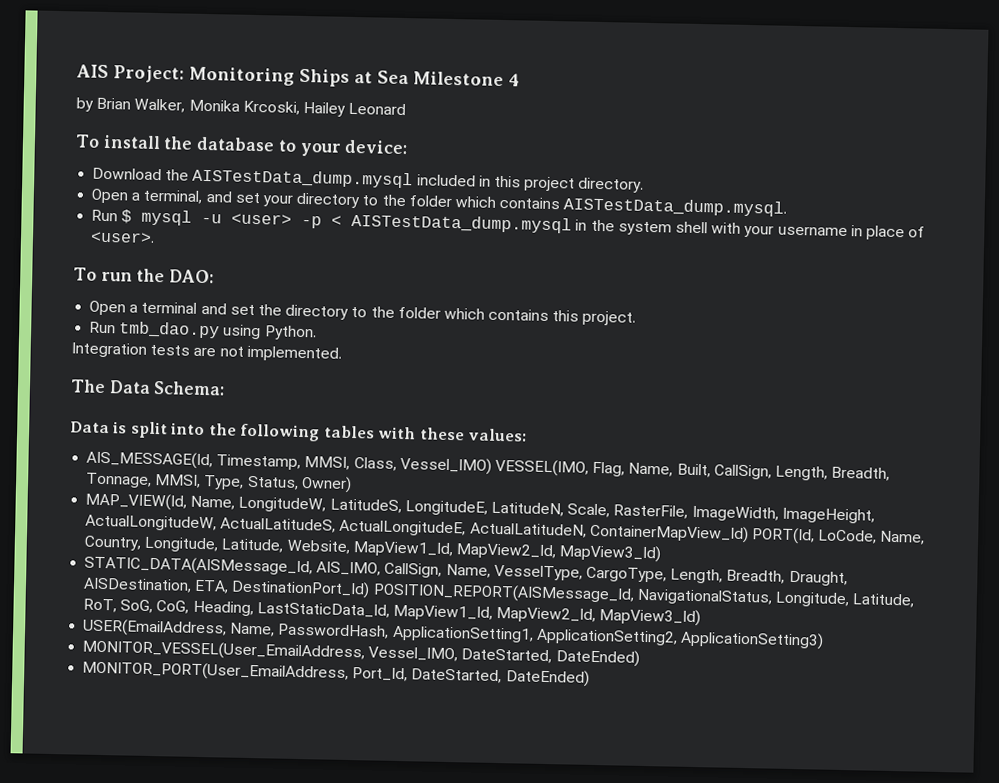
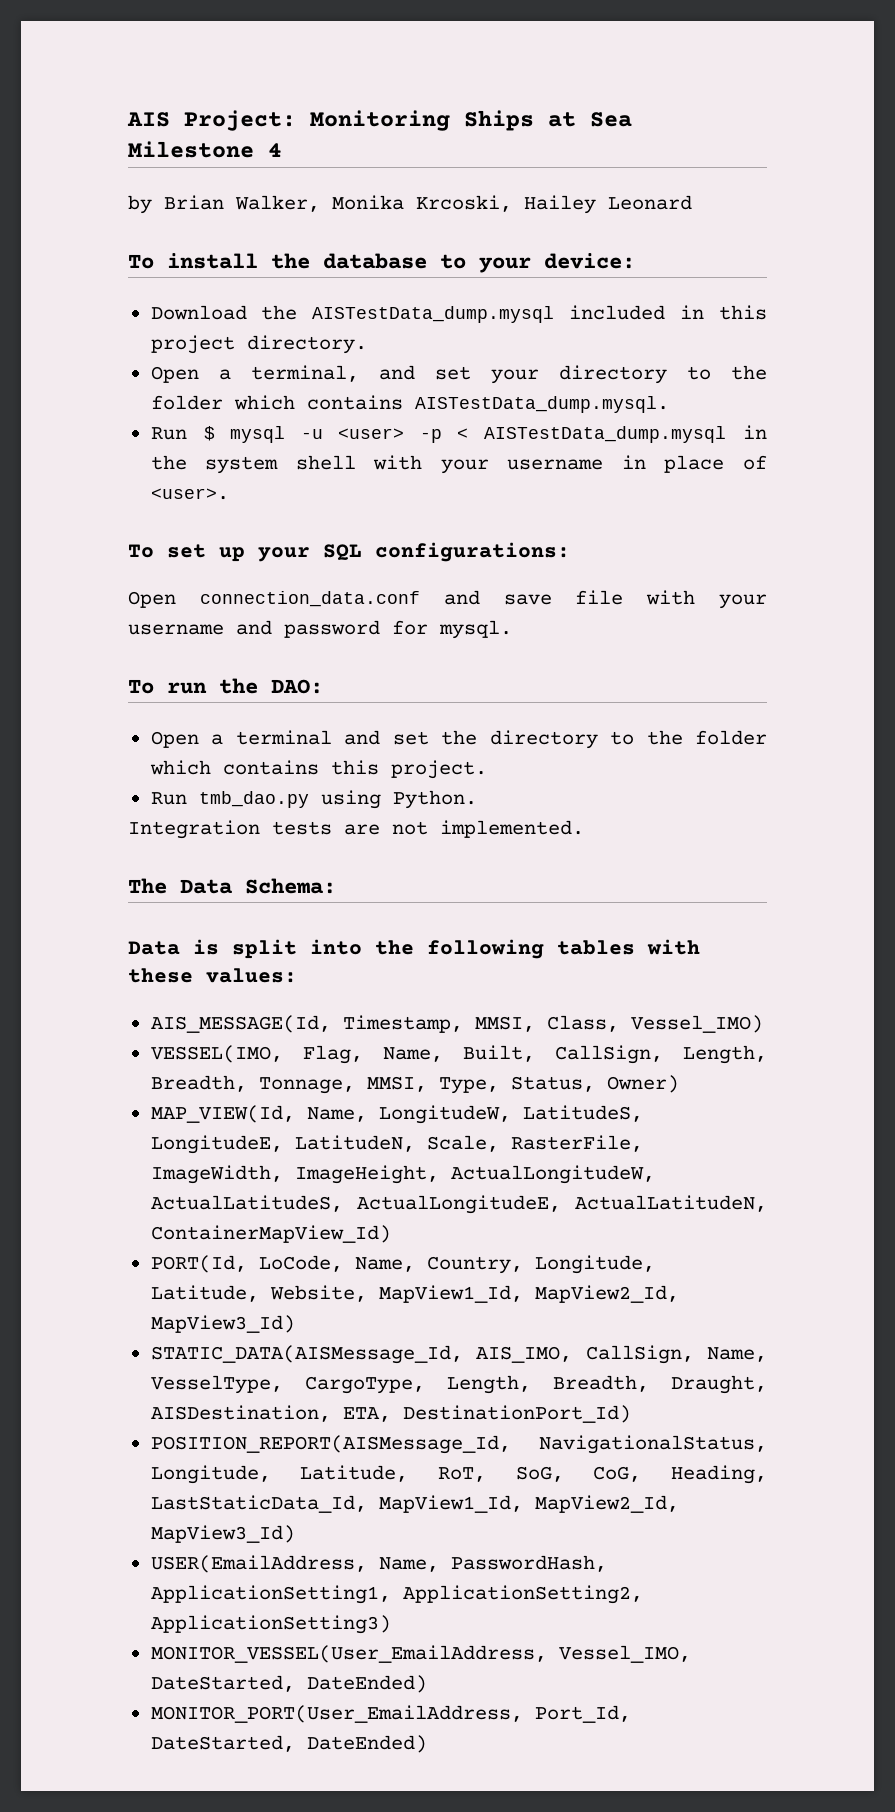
(156, 237) none -> [128,542,570,562] [128,590,767,609] [128,620,512,639] // To set up your SQL configurations: // Open connection_data.conf and save file with your username and password for mysql.
(492, 465) none -> (763, 1024) //
(749, 533) none -> (391, 1234) //
(371, 589) none -> (631, 1414) //

